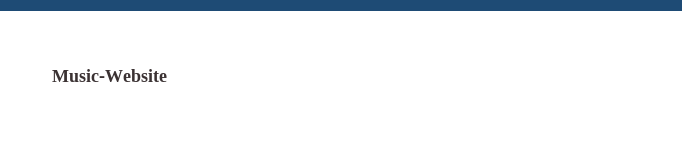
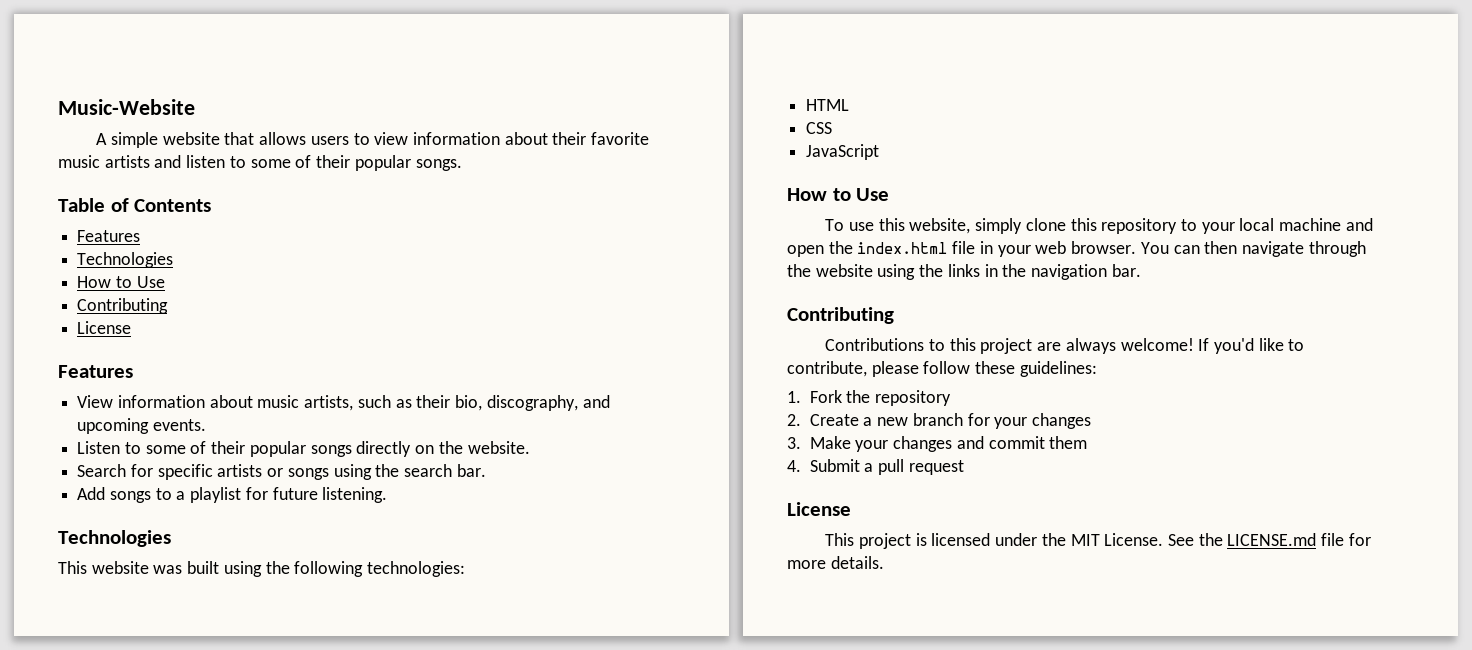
(167, 75) none -> [96,132,650,148] [58,155,462,171] [58,198,212,212] [77,230,141,242] [77,252,174,268] [77,276,165,288] [77,298,169,314] [77,321,132,334] [58,365,133,378] [77,395,610,411] [77,418,206,434] [77,441,530,457] [77,464,486,480] [77,487,388,503] [58,530,171,547] [58,561,466,577] [806,99,850,111] [806,122,833,134] [806,144,880,160] [787,188,890,201] [825,218,1373,234] [787,241,1366,257] [787,264,1141,280] [787,307,894,324] [825,338,1305,354] [787,361,1097,377] [787,390,952,406] [787,413,1092,429] [787,436,1088,452] [787,459,964,475] [787,502,851,516] [825,533,1371,549] [787,556,884,569] // A simple website that allows users to view information about their favorite music artists and listen to some of their popular songs. // Table of Contents // Features // Technologies // How to Use // Contributing // License // Features // View information about music artists, such as their bio, discography, and upcoming events. // Listen to some of their popular songs directly on the website. // Search for specific artists or songs using the search bar. // Add songs to a playlist for future listening. // Technologies // This website was built using the following technologies: // HTML // CSS // JavaScript // How to Use // To use this website, simply clone this repository to your local machine and open the index.html file in your web browser. You can then navigate through the website using the links in the navigation bar. // Contributing // Contributions to this project are always welcome! If you'd like to contribute, please follow these guidelines: // 1. Fork the repository // 2. Create a new branch for your changes // 3. Make your changes and commit them // 4. Submit a pull request // License // This project is licensed under the MIT License. See the LICENSE.md file for more details.

